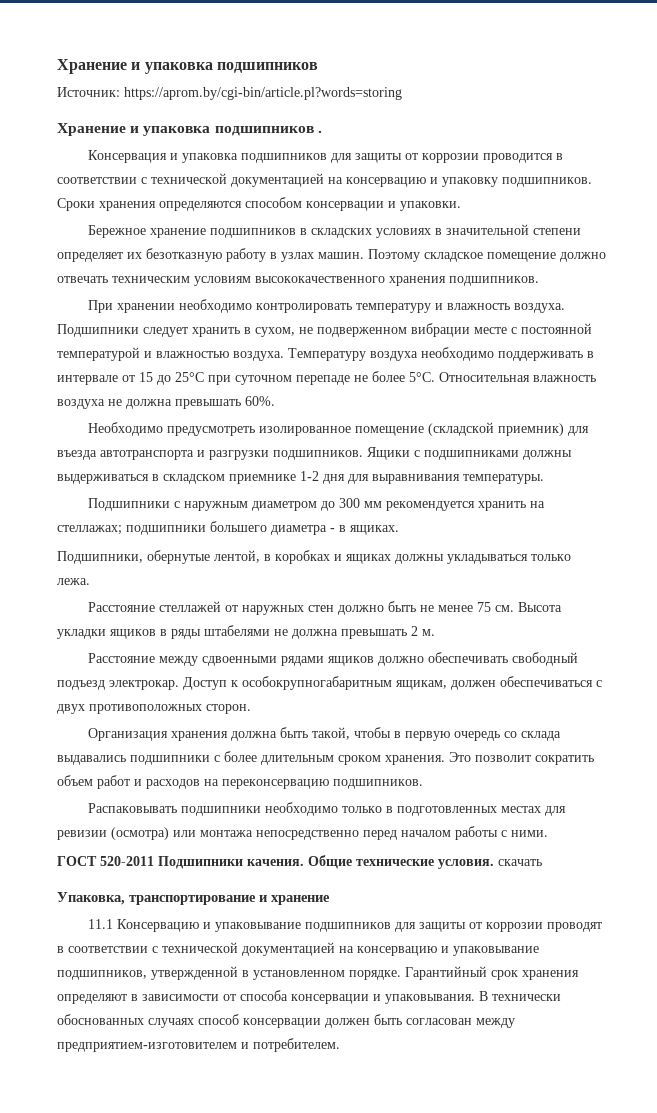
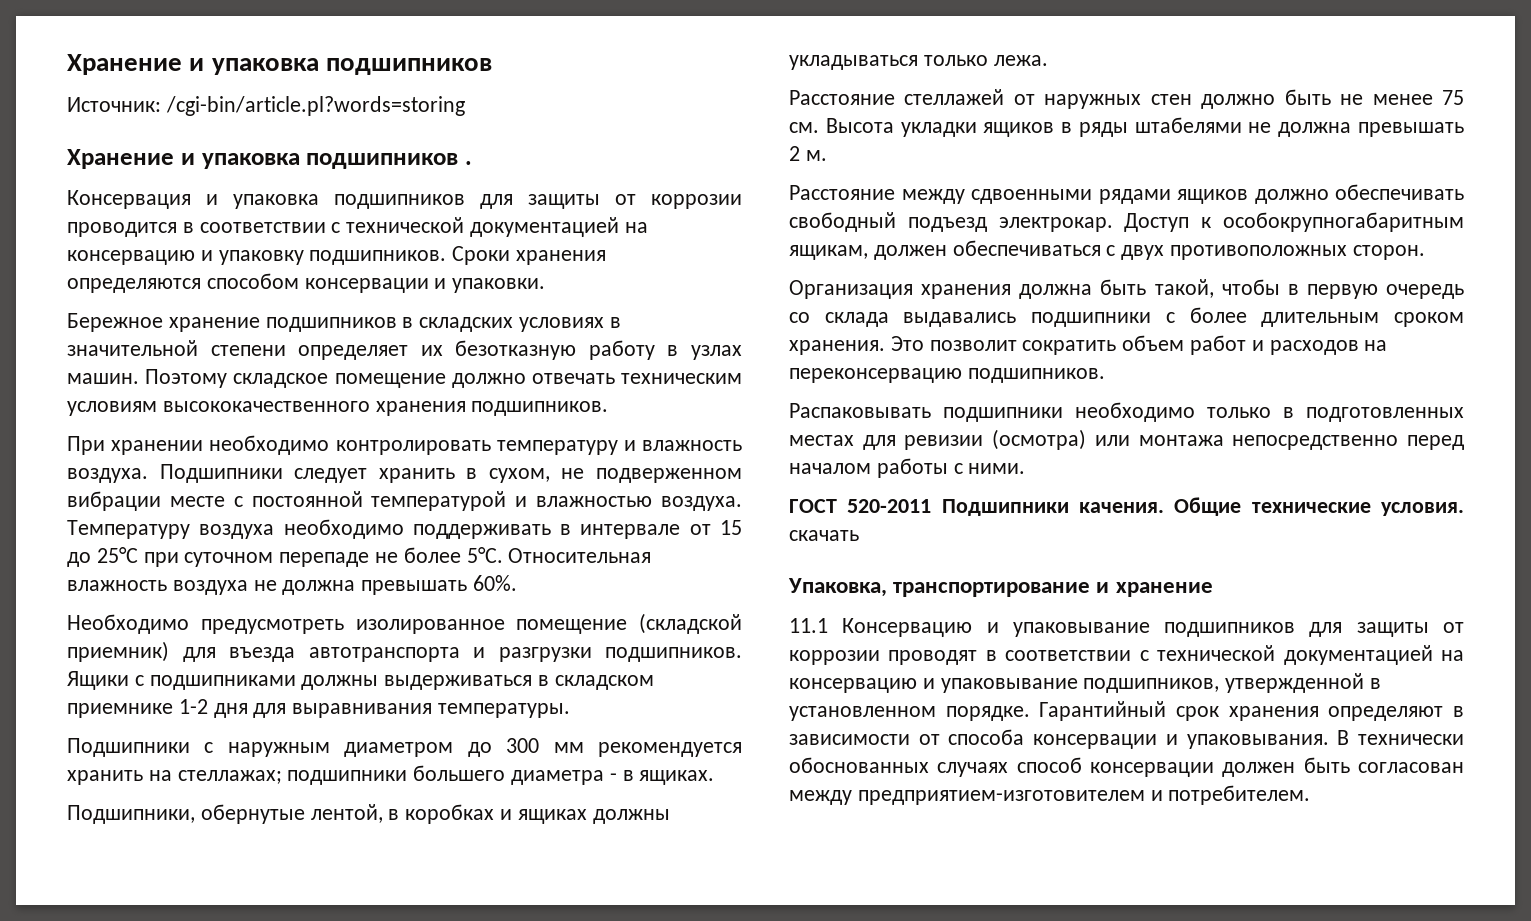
[124,87,402,100] https://aprom.by/cgi-bin/article.pl?words=storing -> [165,96,465,116] /cgi-bin/article.pl?words=storing

